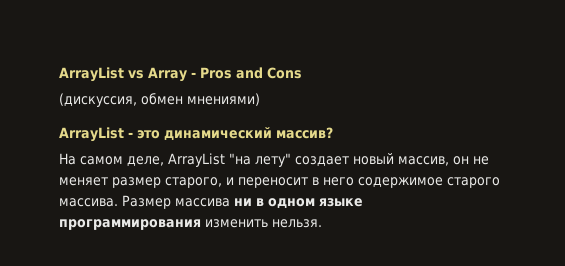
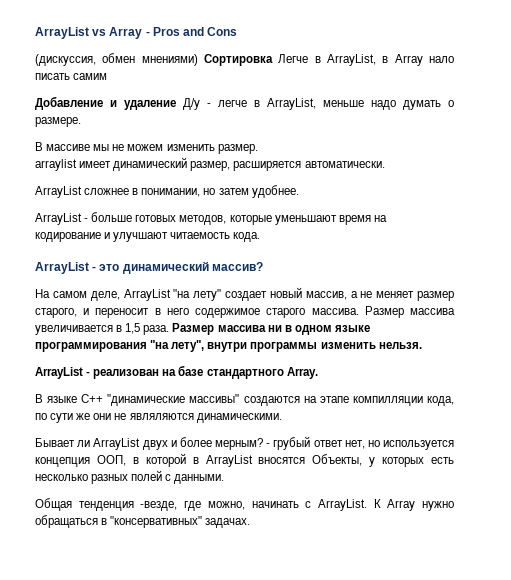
(260, 99) none -> [204,54,454,66] [35,73,108,80] [35,96,454,110] [35,117,81,127] [35,142,258,154] [35,157,385,171] [35,185,299,198] [35,212,387,225] [35,232,261,242] Сортировка Легче в ArrayList, в Array нало писать самим // Добавление и удаление Д/у - легче в ArrayList, меньше надо думать о размере. // В массиве мы не можем изменить размер. // arraylist имеет динамический размер, расширяется автоматически. // ArrayList cложнее в понимании, но затем удобнее. // ArrayList - больше готовых методов, которые уменьшают время на кодирование и улучшают читаемость кода.
[453,156,469,165] он -> [350,291,358,298] а
(230, 202) none -> [35,323,266,335] увеличивается в 1,5 раза. Размер массива
[205,219,322,228] изменить нельзя. -> [150,340,422,352] [35,365,318,379] [35,394,454,406] [35,413,282,423] [35,436,454,450] [35,453,454,467] [35,470,225,484] [35,498,454,511] [35,515,251,528] "на лету", внутри программы изменить нельзя. // ArrayList - реализован на базе стандартного Array. // В языке C++ "динамические массивы" создаются на этапе компилляции кода, по сути же они не являляются динамическими. // Бывает ли ArrayList двух и более мерным? - грубый ответ нет, но используется концепция ООП, в которой в ArrayList вносятся Объекты, у которых есть несколько разных полей с данными. // Общая тенденция -везде, где можно, начинать с ArrayList. К Array нужно обращаться в "консервативных" задачах.

